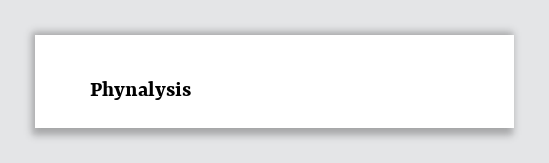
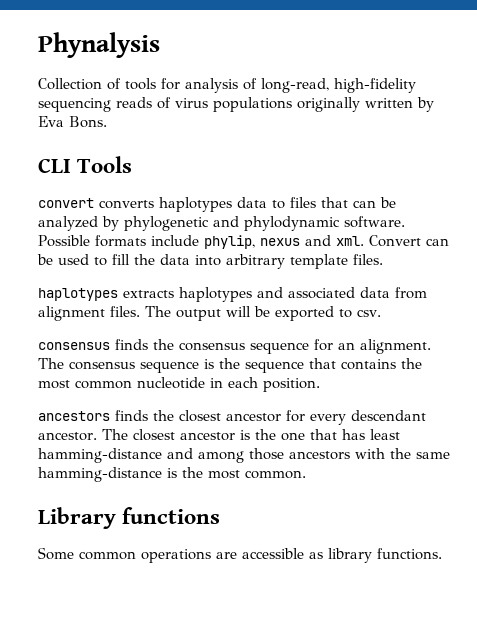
(191, 90) none -> [38,78,416,93] [38,97,434,112] [38,116,107,128] [38,156,133,173] [38,197,396,212] [38,216,405,231] [38,235,449,249] [37,254,383,269] [38,287,427,302] [38,306,381,321] [38,339,431,354] [38,358,422,373] [38,377,320,392] [38,410,426,425] [38,429,400,441] [38,448,450,463] [38,467,306,482] [38,507,221,529] [38,547,442,563] // Collection of tools for analysis of long-read, high-fidelity sequencing reads of virus populations originally written by Eva Bons. // CLI Tools // convert converts haplotypes data to files that can be analyzed by phylogenetic and phylodynamic software. Possible formats include phylip, nexus and xml. Convert can be used to fill the data into arbitrary template files. // haplotypes extracts haplotypes and associated data from alignment files. The output will be exported to csv. // consensus finds the consensus sequence for an alignment. The consensus sequence is the sequence that contains the most common nucleotide in each position. // ancestors finds the closest ancestor for every descendant ancestor. The closest ancestor is the one that has least hamming-distance and among those ancestors with the same hamming-distance is the most common. // Library functions // Some common operations are accessible as library functions.

